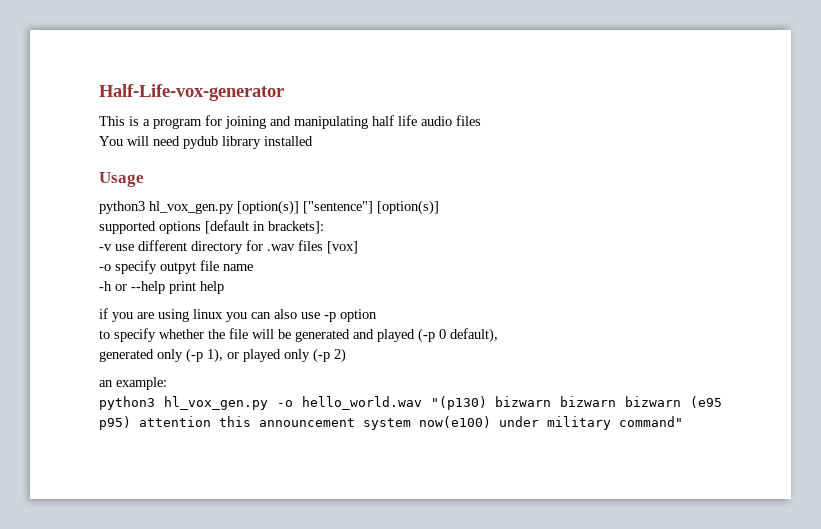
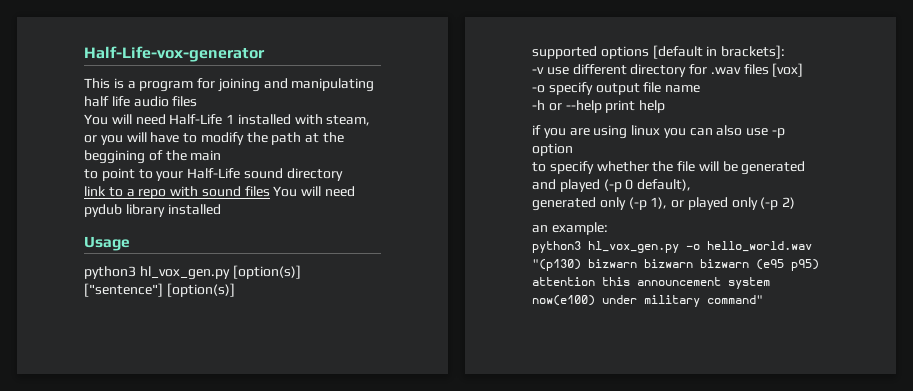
(180, 141) none -> [169,114,371,126] [84,132,345,145] [84,150,222,164] [84,168,343,181] [84,186,356,199] Half-Life 1 installed with steam, or you will have to modify the path at the beggining of the main // to point to your Half-Life sound directory // link to a repo with sound files You will need
[160,262,196,274] outpyt -> [595,83,640,95] output

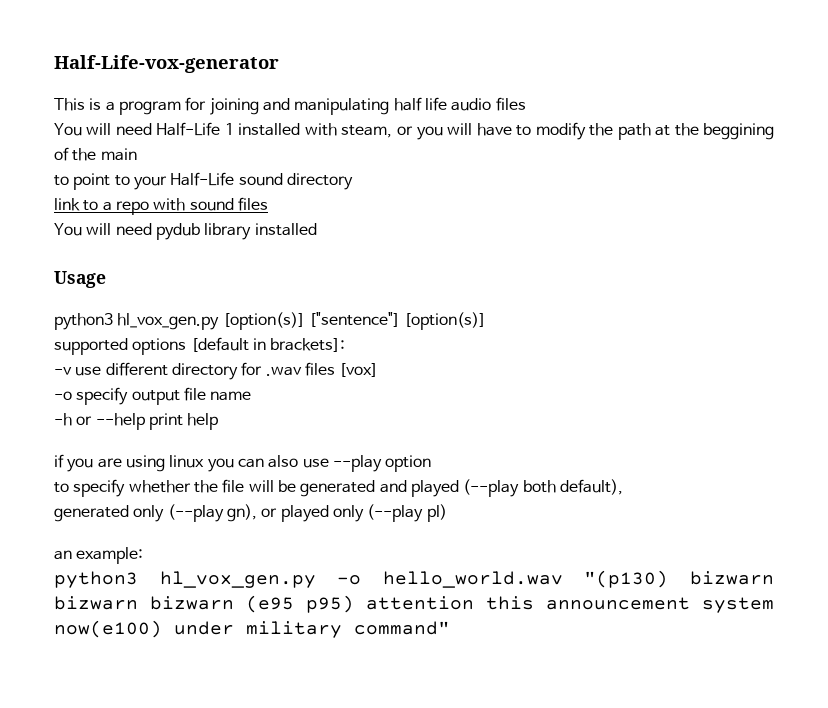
(270, 191) none -> (268, 204) //
[772,128,786,138] -p -> [332,455,382,472] --play
[603,179,634,192] (-p 0 -> [463,479,556,497] (--play both
[628,197,668,210] (-p 1), -> [167,504,257,522] (--play gn),
[760,197,796,210] (-p 2) -> [367,504,447,522] (--play pl)

